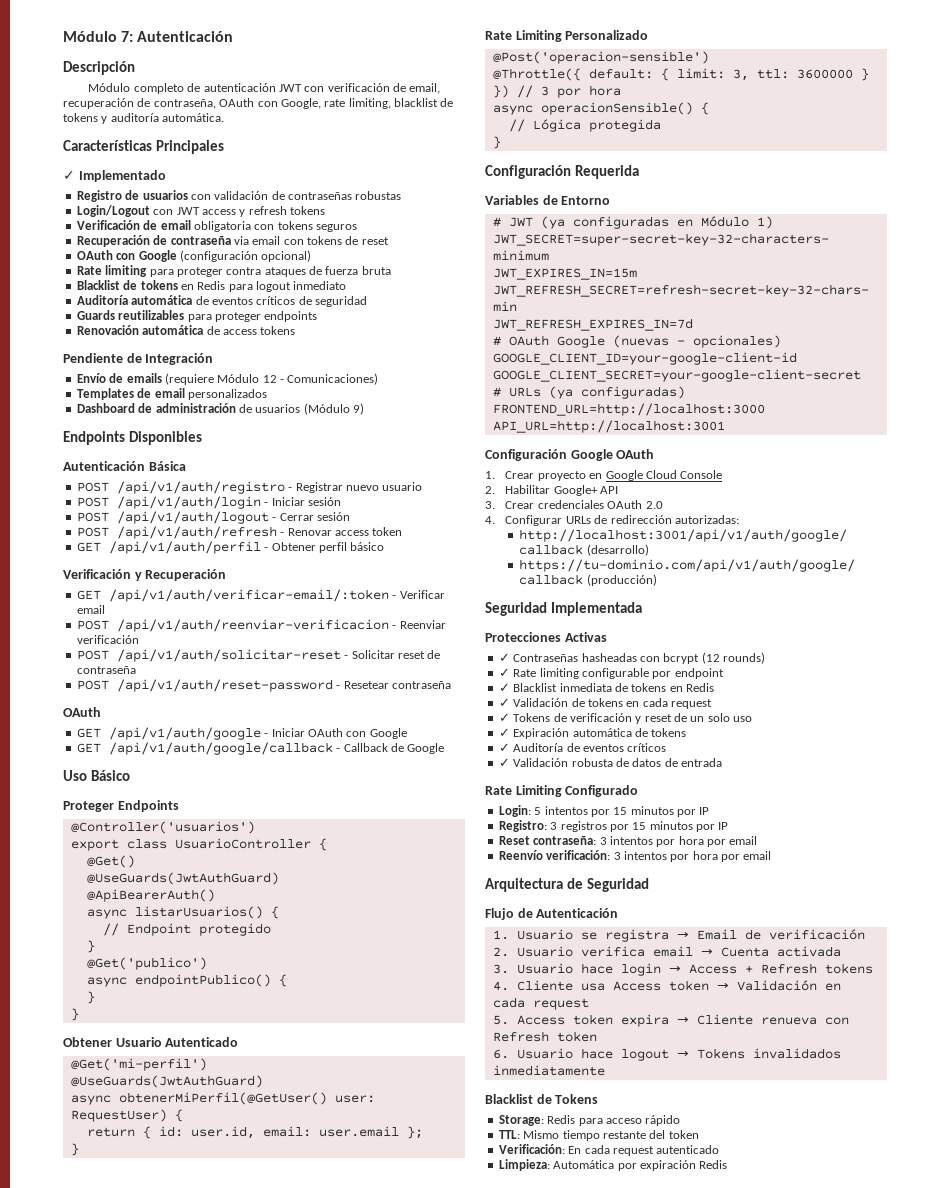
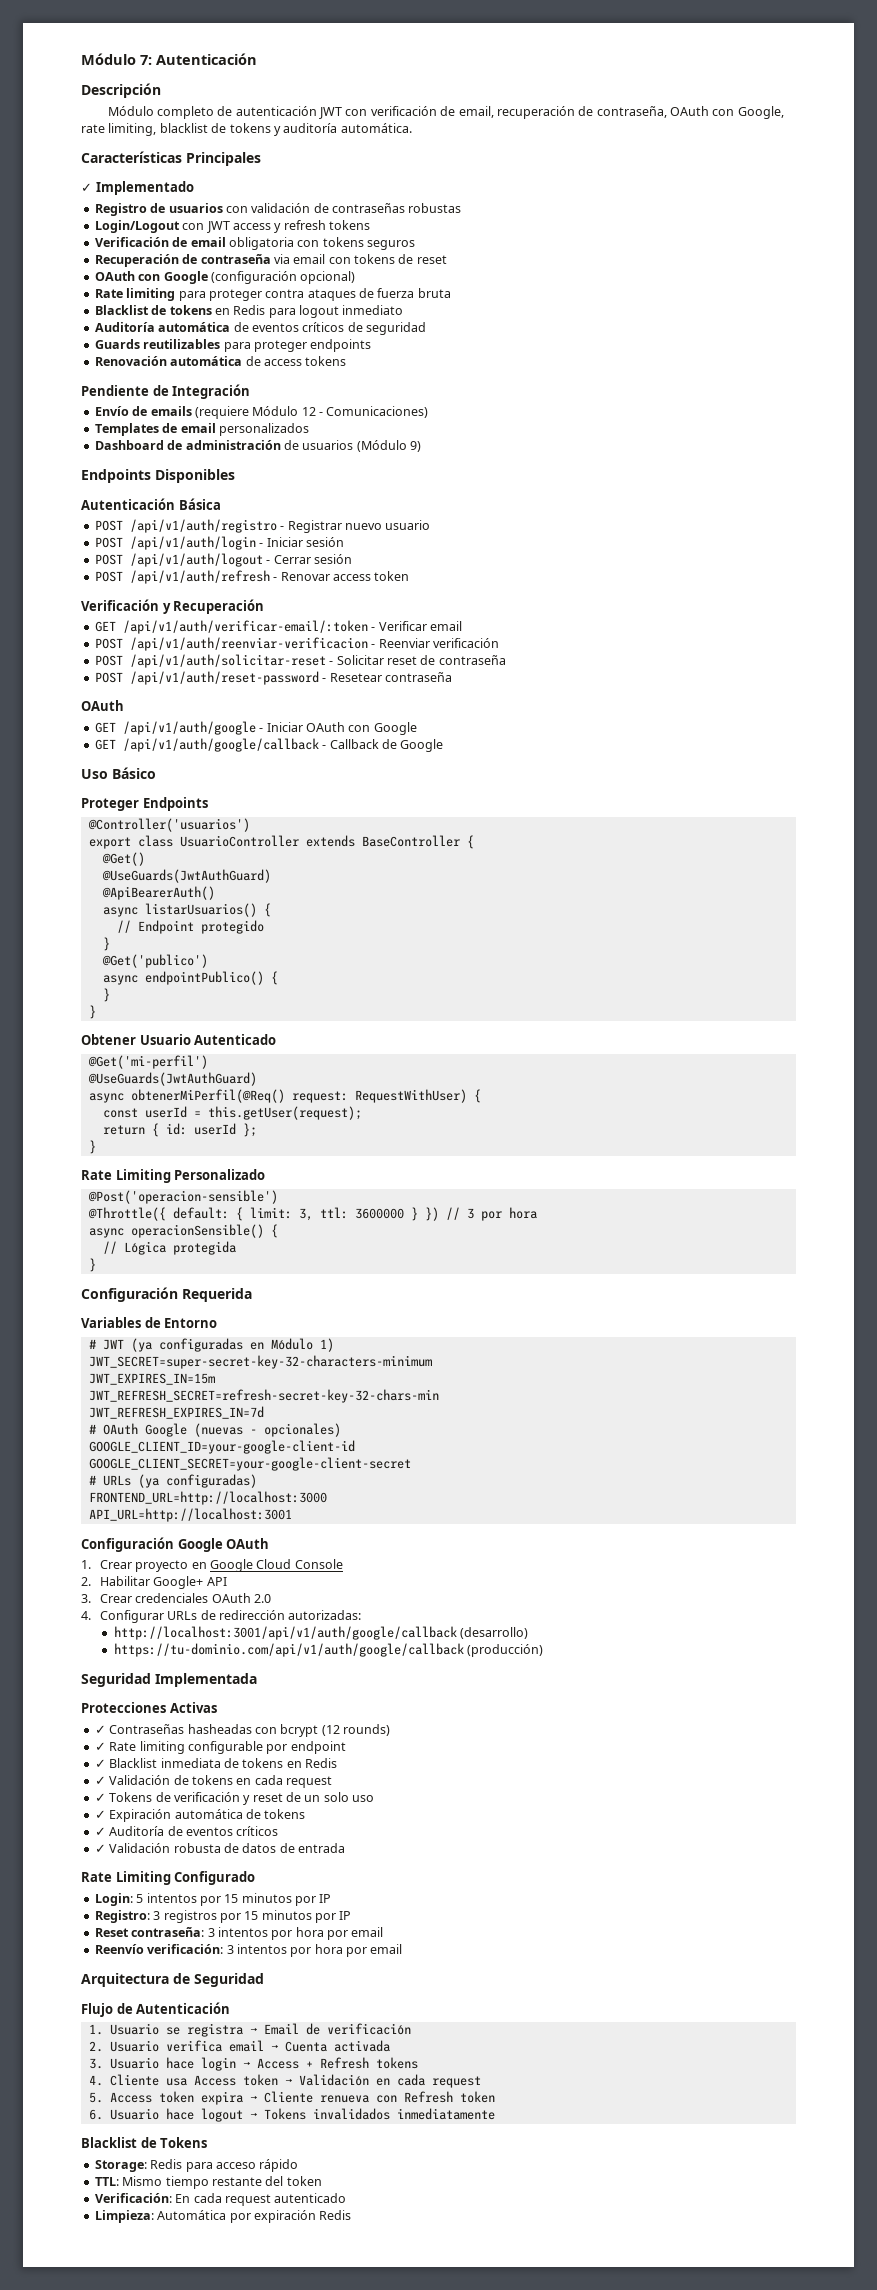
[76,541,385,554] // GET /api/v1/auth/perfil - Obtener perfil básico -> (410, 576) none
(311, 843) none -> [305,835,460,847] extends BaseController
[118,1092,375,1105] [70,1109,183,1122] obtenerMiPerfil(@GetUser() user: RequestUser) { -> [130,1089,481,1103] [102,1106,362,1120] obtenerMiPerfil(@Req() request: RequestWithUser) { // const userId = this.getUser(request);
[190,1126,399,1139] user.id, email: user.email -> [193,1123,236,1135] userId

